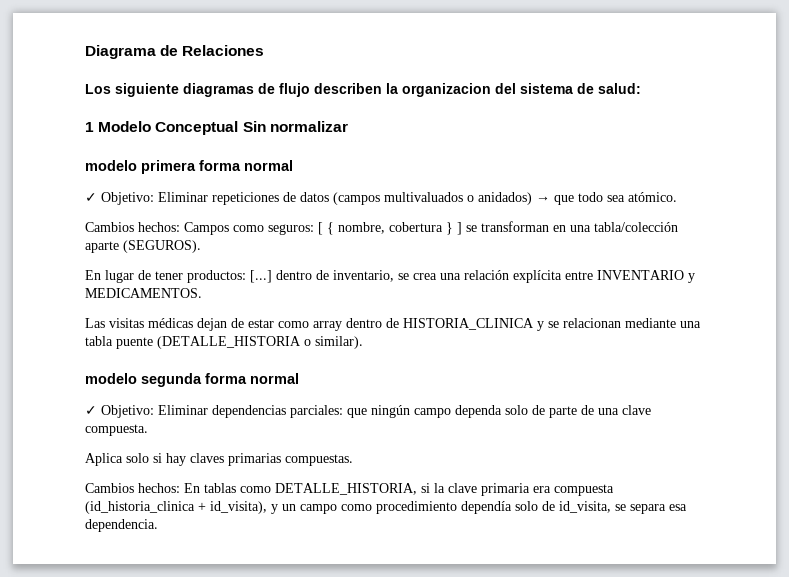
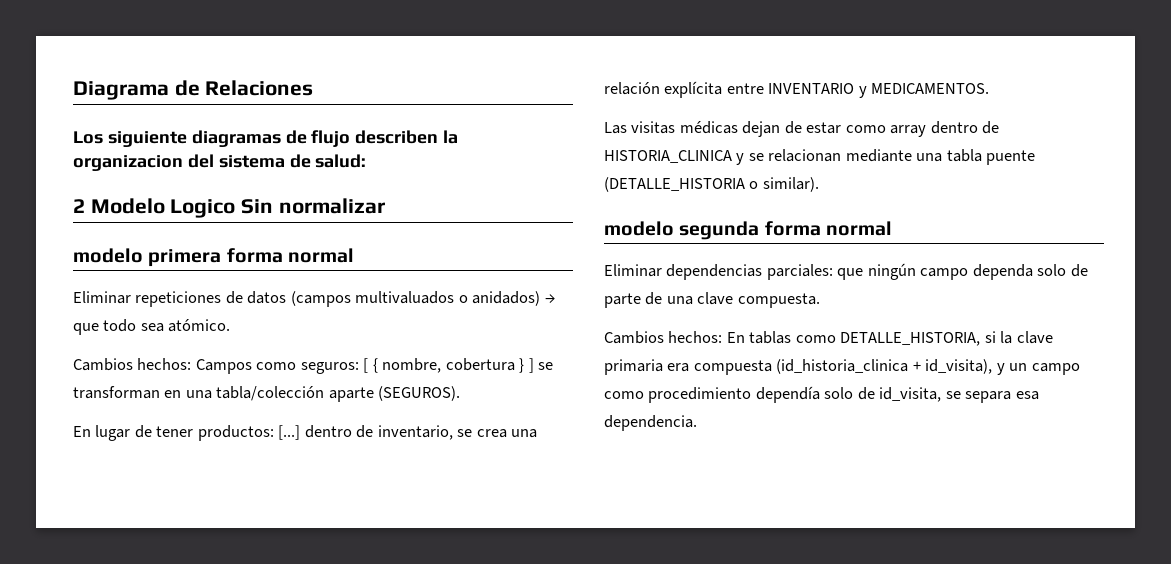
[85,121,239,135] 1 Modelo Conceptual -> [73,198,236,218] 2 Modelo Logico
[85,192,154,205] ✓ Objetivo: -> (354, 255) none
[85,405,154,418] ✓ Objetivo: -> (892, 228) none
[85,453,353,466] // Aplica solo si hay claves primarias compuestas. -> (820, 300) none

